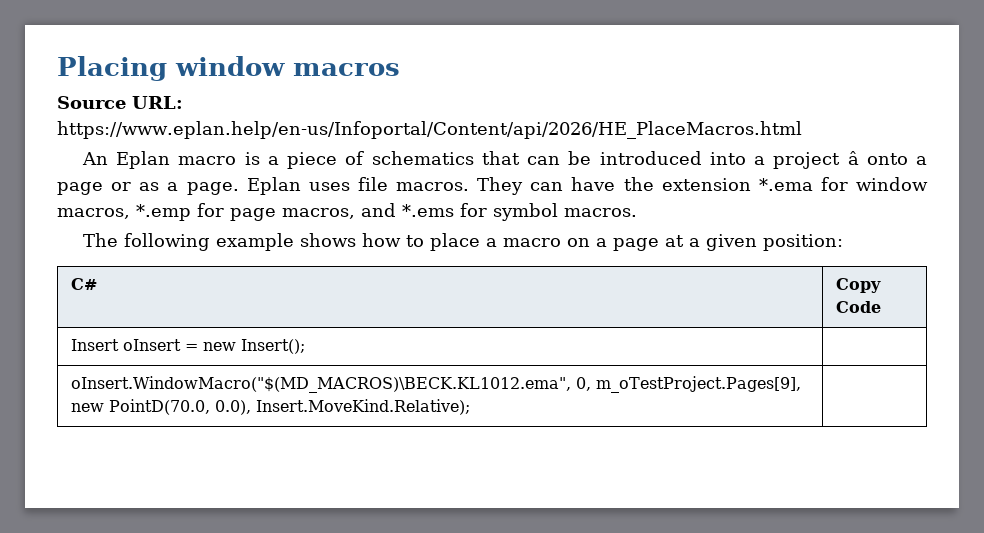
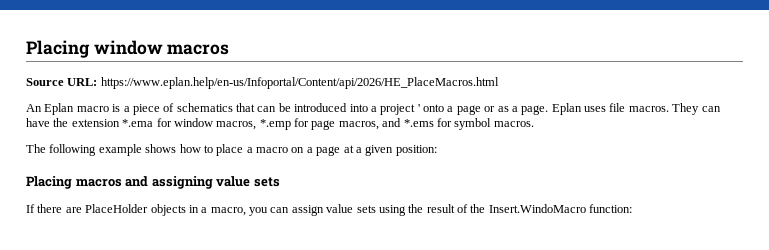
[847,151,859,165] â -> [417,104,420,112] '
[71,278,98,290] [836,278,882,293] [836,301,882,313] [71,339,306,354] [71,376,802,393] [71,399,471,415] // C# | Copy Code // Insert oInsert = new Insert(); | // oInsert.WindowMacro("$(MD_MACROS)\BECK.KL1012.ema", 0, m_oTestProject.Pages[9], new PointD(70.0, 0.0), Insert.MoveKind.Relative); | -> [26,176,280,189] [26,204,633,216] // Placing macros and assigning value sets // If there are PlaceHolder objects in a macro, you can assign value sets using the result of the Insert.WindoMacro function:

